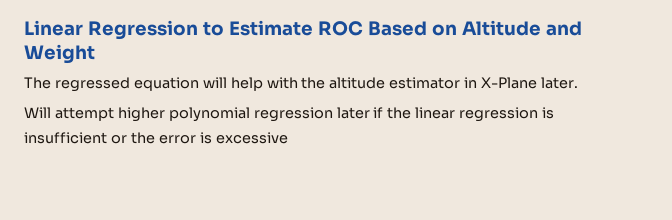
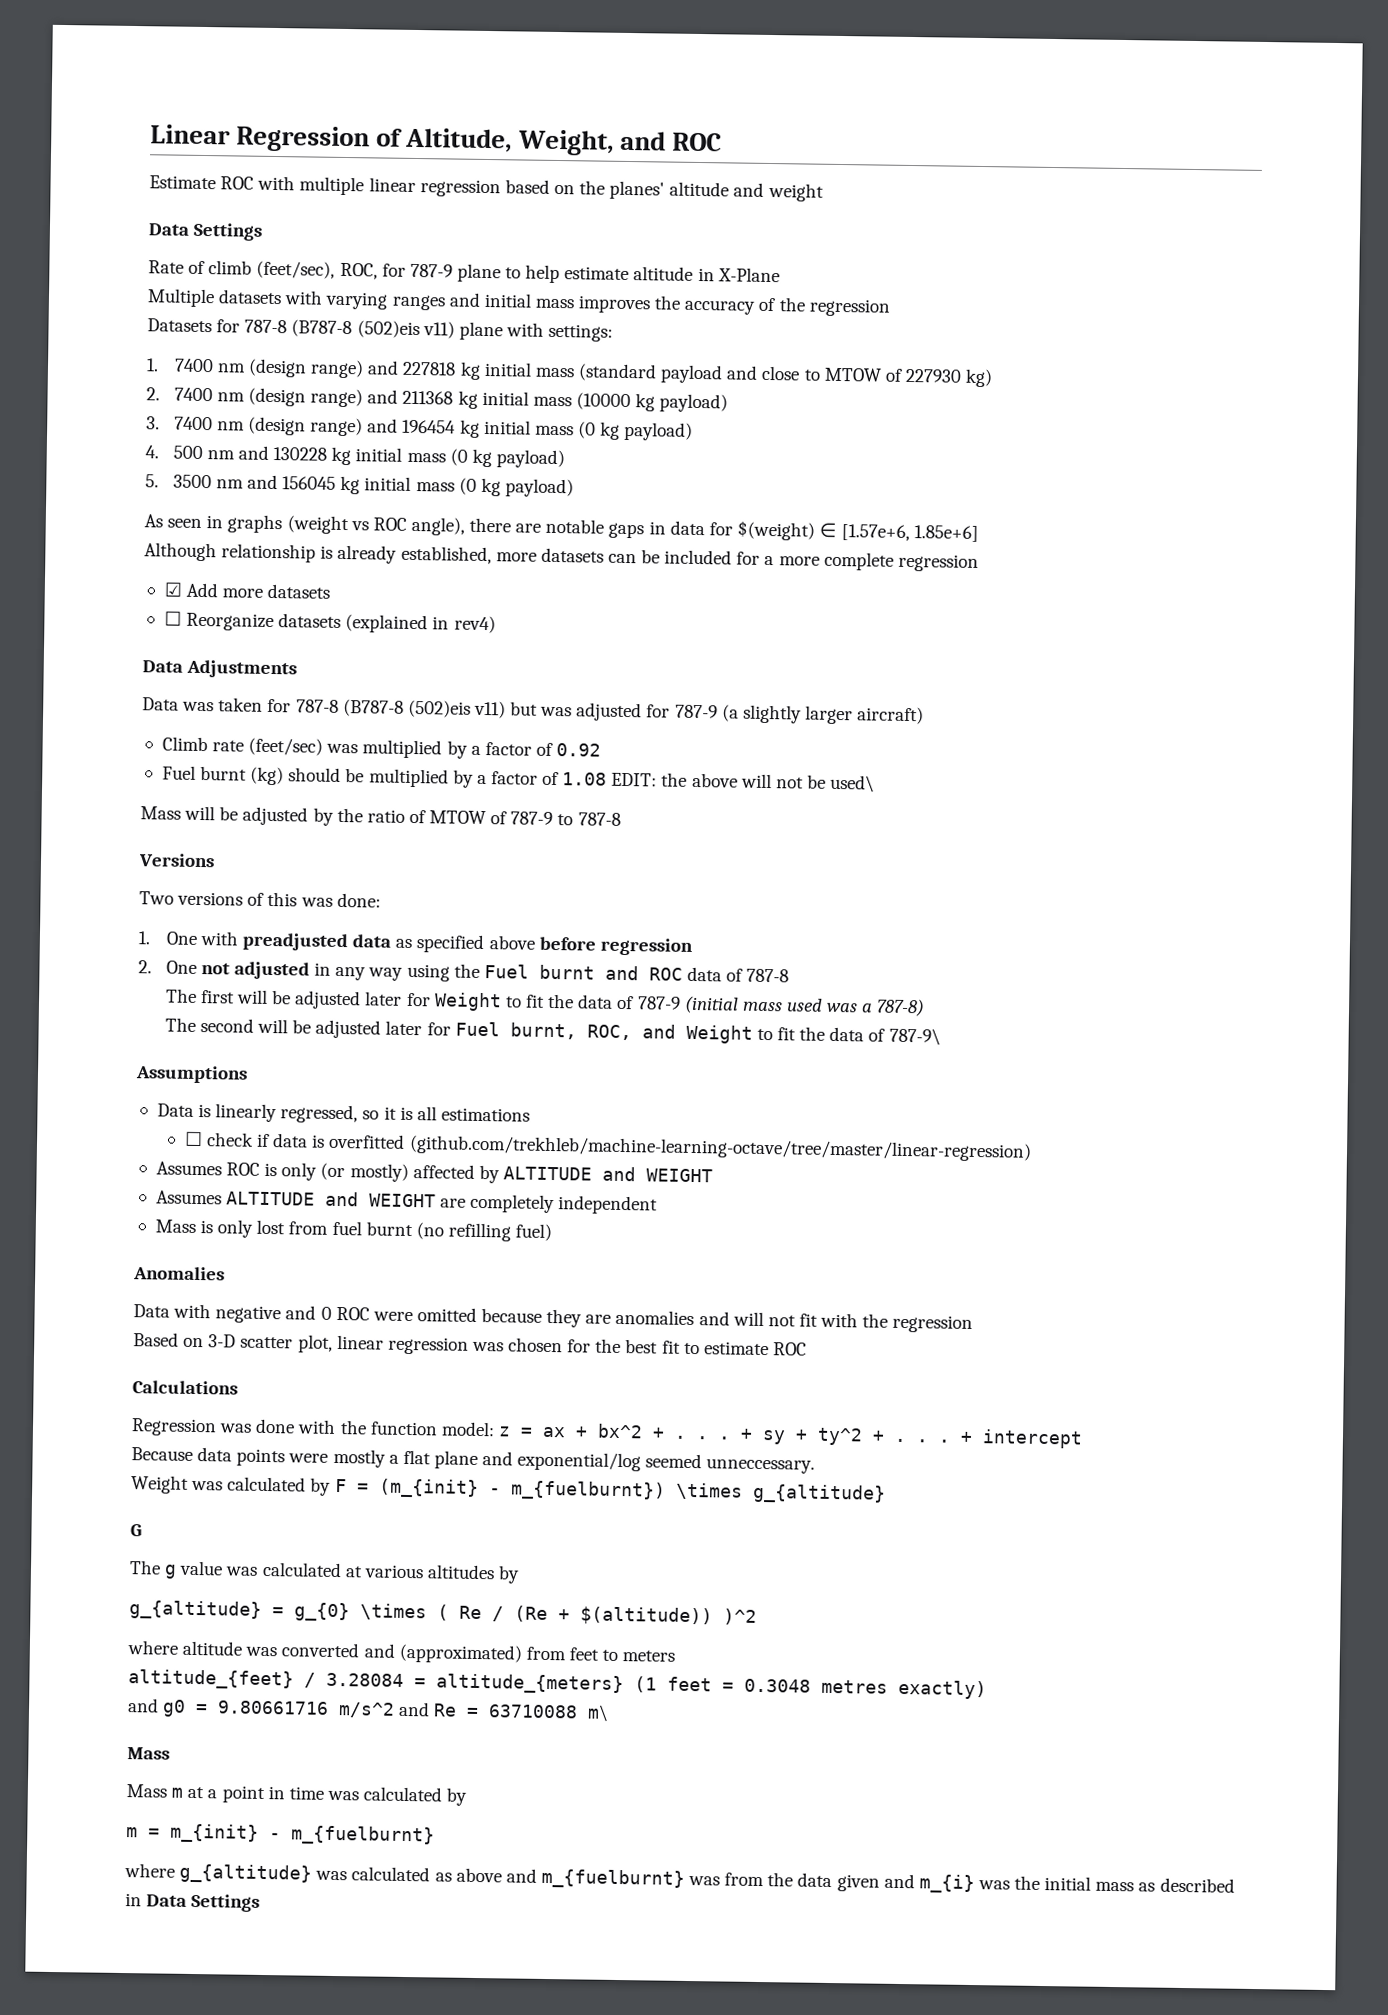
[202,20,582,36] [24,44,95,64] [24,77,579,92] [24,107,555,122] [24,132,288,144] to Estimate ROC Based on Altitude and Weight // The regressed equation will help with the altitude estimator in X-Plane later. // Will attempt higher polynomial regression later if the linear regression is insufficient or the error is excessive -> [376,127,722,156] [149,175,824,202] [148,222,264,241] [148,260,780,284] [147,288,891,317] [147,318,614,342] [146,358,994,388] [146,387,729,413] [146,416,694,441] [145,445,565,469] [145,474,574,498] [144,514,980,542] [144,542,979,572] [163,582,331,599] [163,611,496,634] [142,659,298,679] [142,697,925,725] [161,736,602,759] [161,765,876,793] [140,805,621,826] [138,853,215,868] [139,891,381,908] [138,931,693,956] [138,960,790,983] [165,988,926,1017] [164,1017,941,1046] [135,1065,248,1084] [156,1103,530,1124] [183,1131,1032,1162] [155,1161,713,1184] [155,1190,659,1215] [154,1219,553,1242] [133,1266,225,1281] [133,1303,974,1333] [133,1332,807,1356] [132,1380,238,1395] [131,1418,1083,1449] [131,1447,816,1474] [131,1475,886,1504] [130,1524,142,1537] [129,1560,521,1584] [129,1600,757,1626] [127,1640,676,1664] [128,1669,987,1700] [127,1698,610,1722] [127,1747,170,1760] [126,1784,468,1806] [126,1823,435,1846] [124,1863,1235,1894] [125,1893,261,1912] of Altitude, Weight, and ROC // Estimate ROC with multiple linear regression based on the planes' altitude and weight // Data Settings // Rate of climb (feet/sec), ROC, for 787-9 plane to help estimate altitude in X-Plane // Multiple datasets with varying ranges and initial mass improves the accuracy of the regression // Datasets for 787-8 (B787-8 (502)eis v11) plane with settings: // 1. 7400 nm (design range) and 227818 kg initial mass (standard payload and close to MTOW of 227930 kg) // 2. 7400 nm (design range) and 211368 kg initial mass (10000 kg payload) // 3. 7400 nm (design range) and 196454 kg initial mass (0 kg payload) // 4. 500 nm and 130228 kg initial mass (0 kg payload) // 5. 3500 nm and 156045 kg initial mass (0 kg payload) // As seen in graphs (weight vs ROC angle), there are notable gaps in data for $(weight) ∈ [1.57e+6, 1.85e+6] // Although relationship is already established, more datasets can be included for a more complete regression // ☑ Add more datasets // ☐ Reorganize datasets (explained in rev4) // Data Adjustments // Data was taken for 787-8 (B787-8 (502)eis v11) but was adjusted for 787-9 (a slightly larger aircraft) // Climb rate (feet/sec) was multiplied by a factor of 0.92 // Fuel burnt (kg) should be multiplied by a factor of 1.08 EDIT: the above will not be used\ // Mass will be adjusted by the ratio of MTOW of 787-9 to 787-8 // Versions // Two versions of this was done: // 1. One with preadjusted data as specified above before regression // 2. One not adjusted in any way using the Fuel burnt and ROC data of 787-8 // The first will be adjusted later for Weight to fit the data of 787-9 (initial mass used was a 787-8) // The second will be adjusted later for Fuel burnt, ROC, and Weight to fit the data of 787-9\ // Assumptions // Data is linearly regressed, so it is all estimations // ☐ check if data is overfitted (github.com/trekhleb/machine-learning-octave/tree/master/linear-regression) // Assumes ROC is only (or mostly) affected by ALTITUDE and WEIGHT // Assumes ALTITUDE and WEIGHT are completely independent // Mass is only lost from fuel burnt (no refilling fuel) // Anomalies // Data with negative and 0 ROC were omitted because they are anomalies and will not fit with the regression // Based on 3-D scatter plot, linear regression was chosen for the best fit to estimate ROC // Calculations // Regression was done with the function model: z = ax + bx^2 + . . . + sy + ty^2 + . . . + intercept // Because data points were mostly a flat plane and exponential/log seemed unneccessary. // Weight was calculated by F = (m_{init} - m_{fuelburnt}) \times g_{altitude} // G // The g value was calculated at various altitudes by // g_{altitude} = g_{0} \times ( Re / (Re + $(altitude)) )^2 // where altitude was converted and (approximated) from feet to meters // altitude_{feet} / 3.28084 = altitude_{meters} (1 feet = 0.3048 metres exactly) // and g0 = 9.80661716 m/s^2 and Re = 63710088 m\ // Mass // Mass m at a point in time was calculated by // m = m_{init} - m_{fuelburnt} // where g_{altitude} was calculated as above and m_{fuelburnt} was from the data given and m_{i} was the initial mass as described in Data Settings

